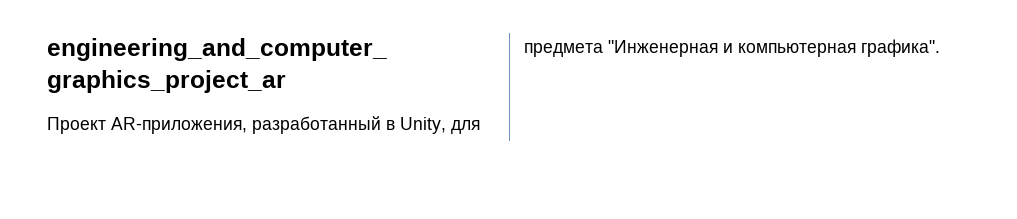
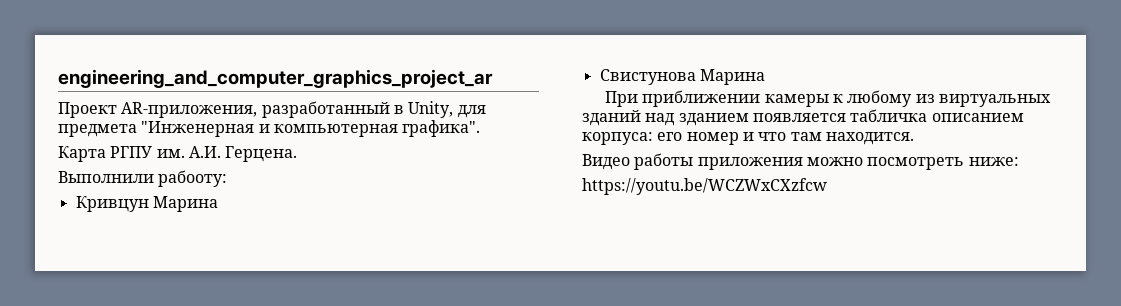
(940, 48) none -> [58,146,298,162] [58,170,228,187] [75,196,218,212] [599,69,765,85] [605,90,1052,107] [582,109,1024,126] [582,132,914,145] [582,153,1019,170] [582,178,827,195] // Карта РГПУ им. А.И. Герцена. // Выполнили рабооту: // Кривцун Марина // Свистунова Марина // При приближении камеры к любому из виртуальных зданий над зданием появляется табличка описанием корпуса: его номер и что там находится. // Видео работы приложения можно посмотреть ниже: // https://youtu.be/WCZWxCXzfcw

